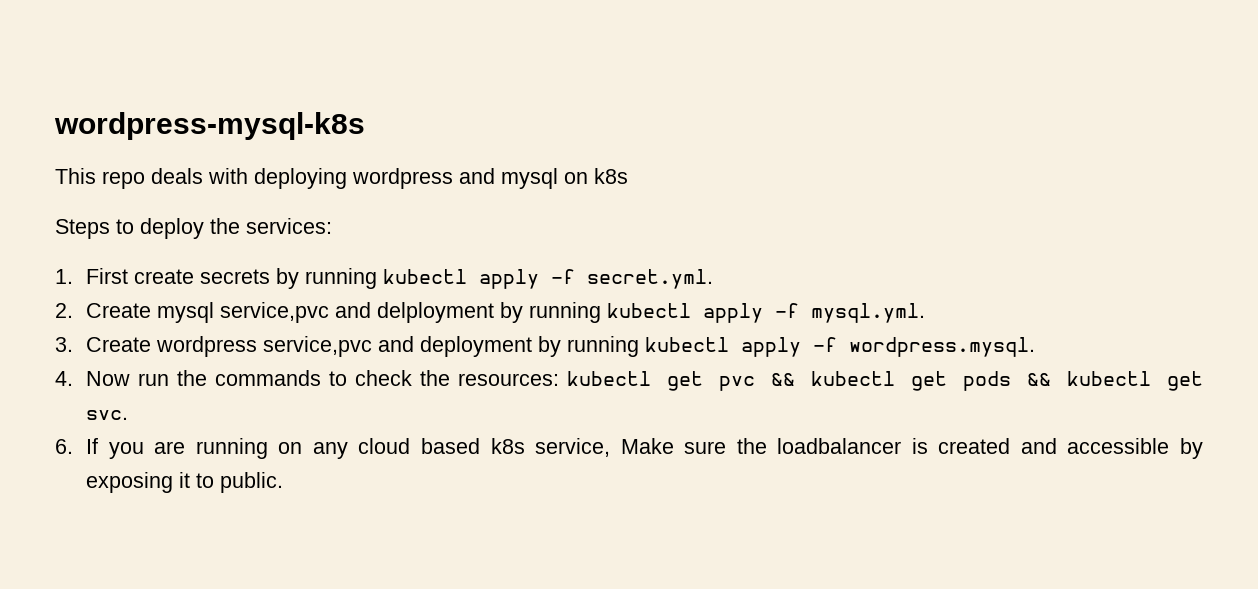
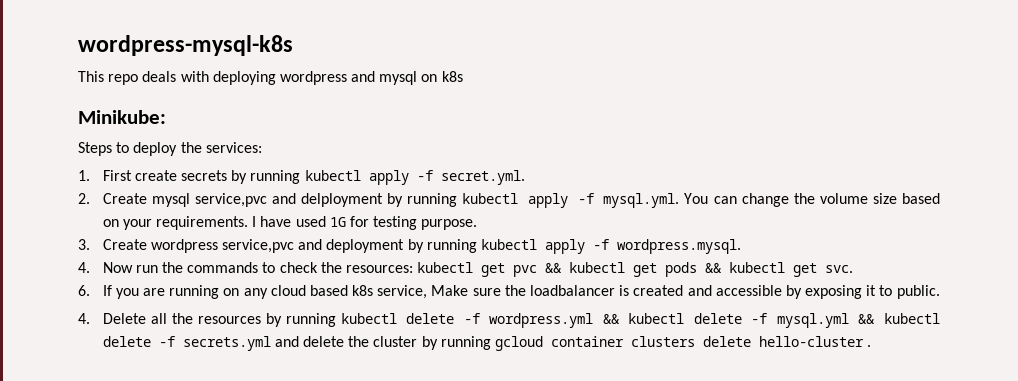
(628, 176) none -> [78,110,166,124] // Minikube:
(926, 313) none -> [684,193,941,207] [102,216,478,230] You can change the volume size based on your requirements. I have used 1G for testing purpose.
(284, 482) none -> [78,313,940,328] [102,336,872,351] // 4. Delete all the resources by running kubectl delete -f wordpress.yml && kubectl delete -f mysql.yml && kubectl delete -f secrets.yml and delete the cluster by running gcloud container clusters delete hello-cluster .

